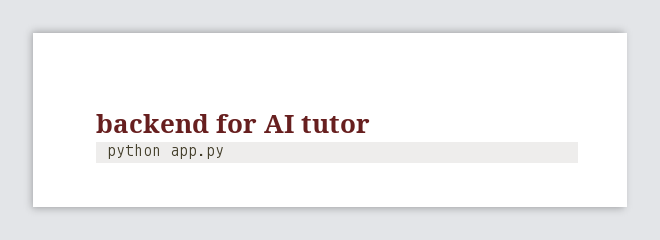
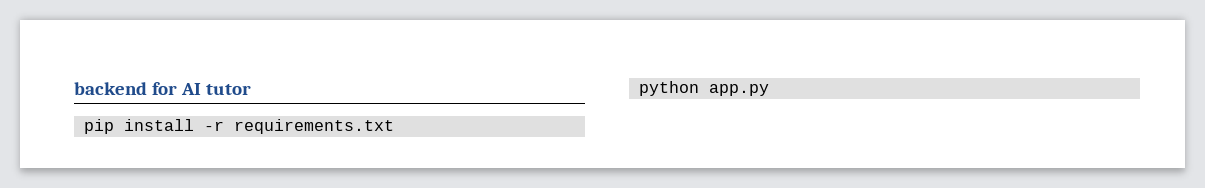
(371, 124) none -> [83,119,394,134] // pip install -r requirements.txt

